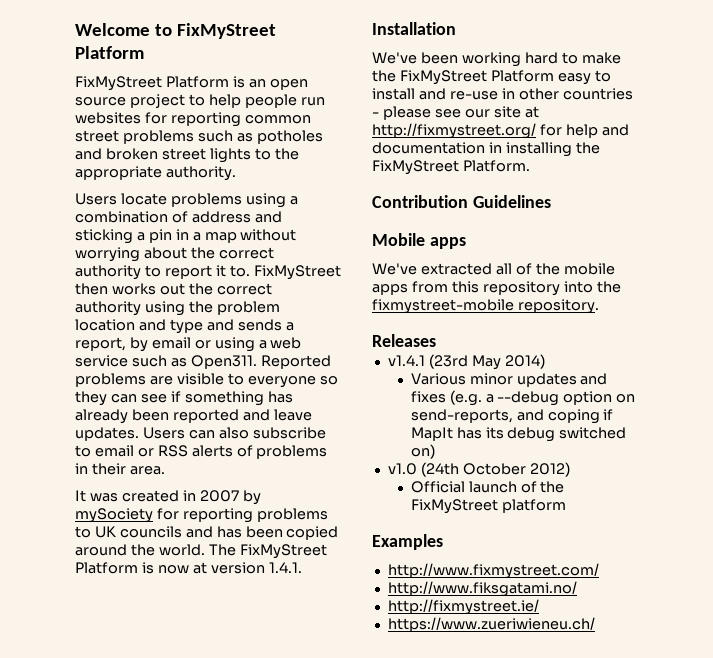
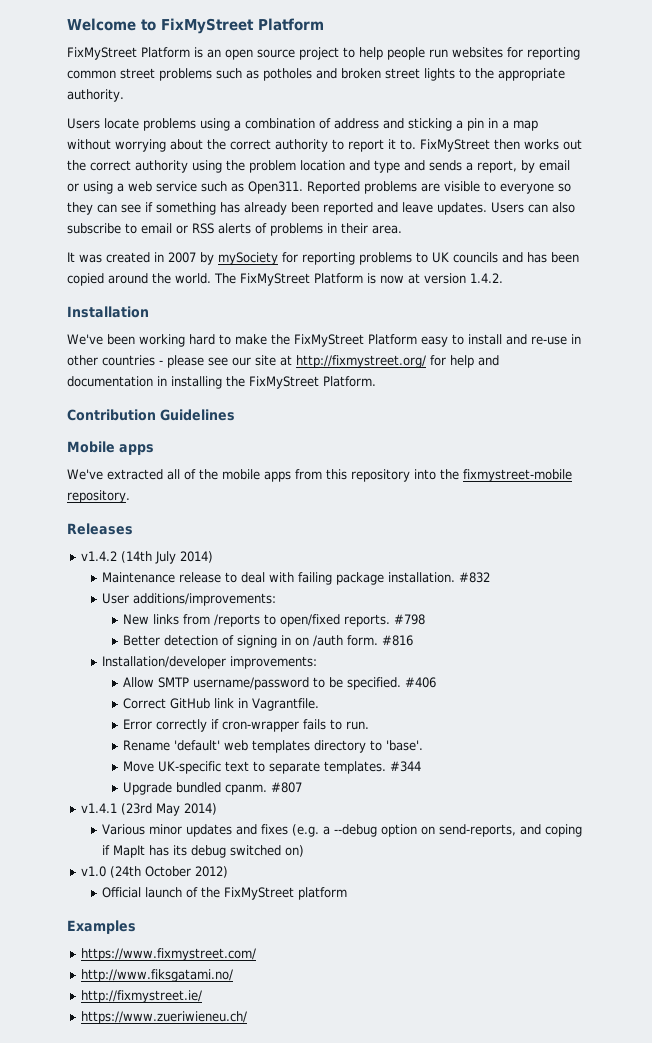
[268,562,302,573] 1.4.1. -> [470,273,503,283] 1.4.2.
(436, 340) none -> [80,551,213,564] [101,572,490,585] [101,593,276,606] [123,614,426,627] [123,635,414,648] [101,656,317,669] [123,677,437,690] [123,698,320,711] [123,719,370,732] [123,740,424,753] [123,761,422,774] [123,782,303,795] // v1.4.2 (14th July 2014) // Maintenance release to deal with failing package installation. #832 // User additions/improvements: // New links from /reports to open/fixed reports. #798 // Better detection of signing in on /auth form. #816 // Installation/developer improvements: // Allow SMTP username/password to be specified. #406 // Correct GitHub link in Vagrantfile. // Error correctly if cron-wrapper fails to run. // Rename 'default' web templates directory to 'base'. // Move UK-specific text to separate templates. #344 // Upgrade bundled cpanm. #807
[387,563,599,579] http://www.fixmystreet.com/ -> [80,948,256,961] https://www.fixmystreet.com/

